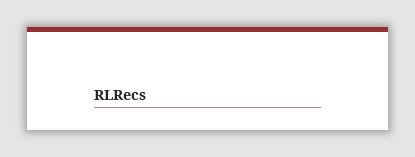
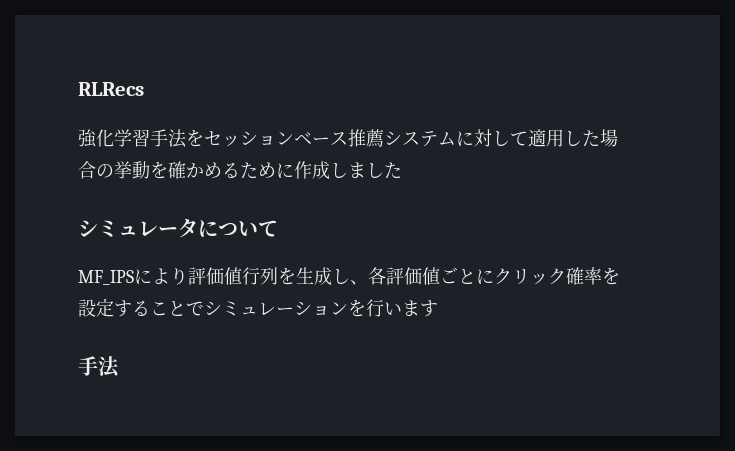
(146, 95) none -> [78,129,618,148] [78,161,402,179] [78,218,278,238] [78,267,620,285] [78,298,438,317] [78,356,120,378] // 強化学習手法をセッションベース推薦システムに対して適用した場合の挙動を確かめるために作成しました // シミュレータについて // MF_IPSにより評価値行列を生成し、各評価値ごとにクリック確率を設定することでシミュレーションを行います // 手法

